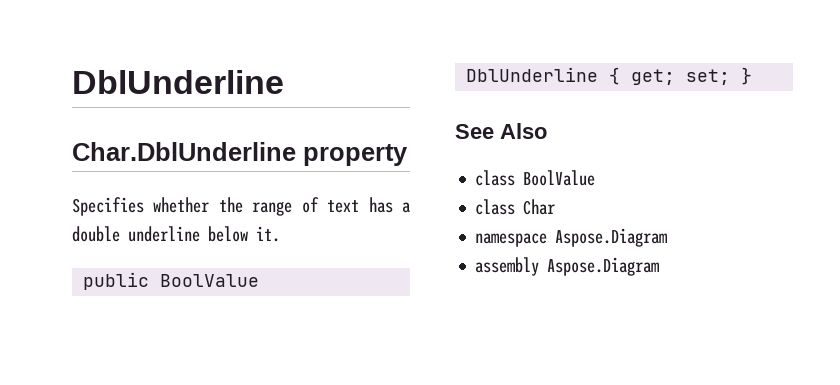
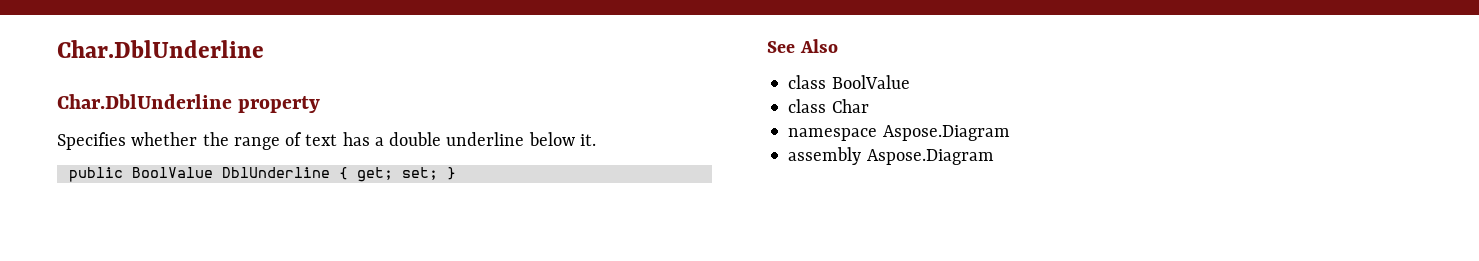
[72,70,284,94] DblUnderline -> [57,40,264,58] Char.DblUnderline

